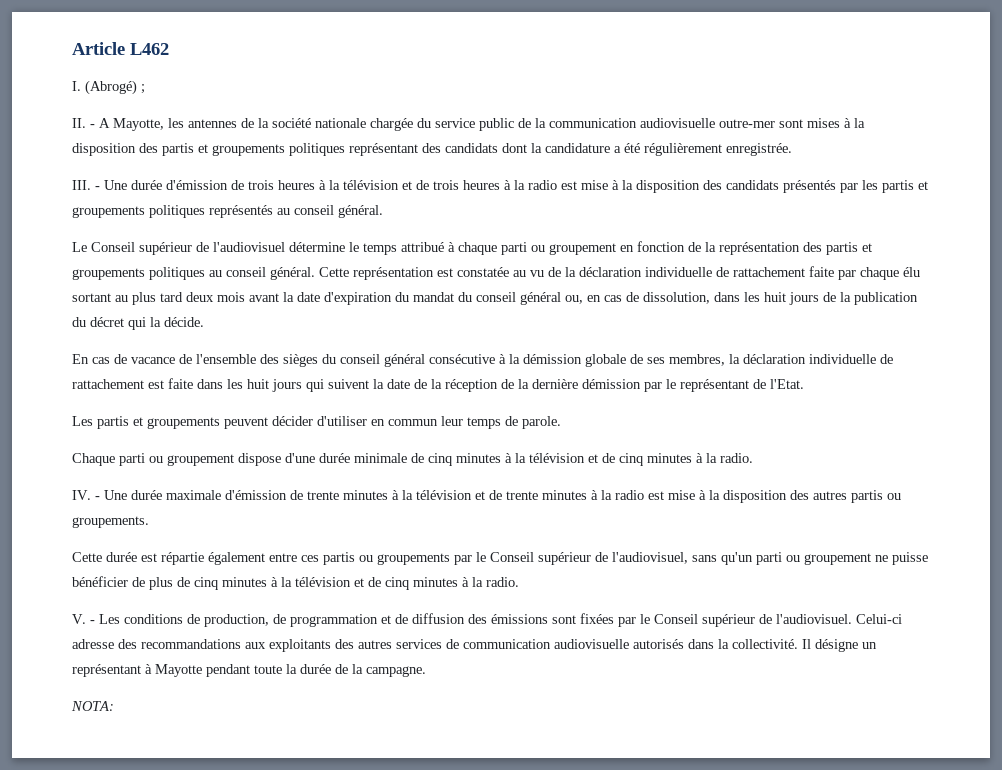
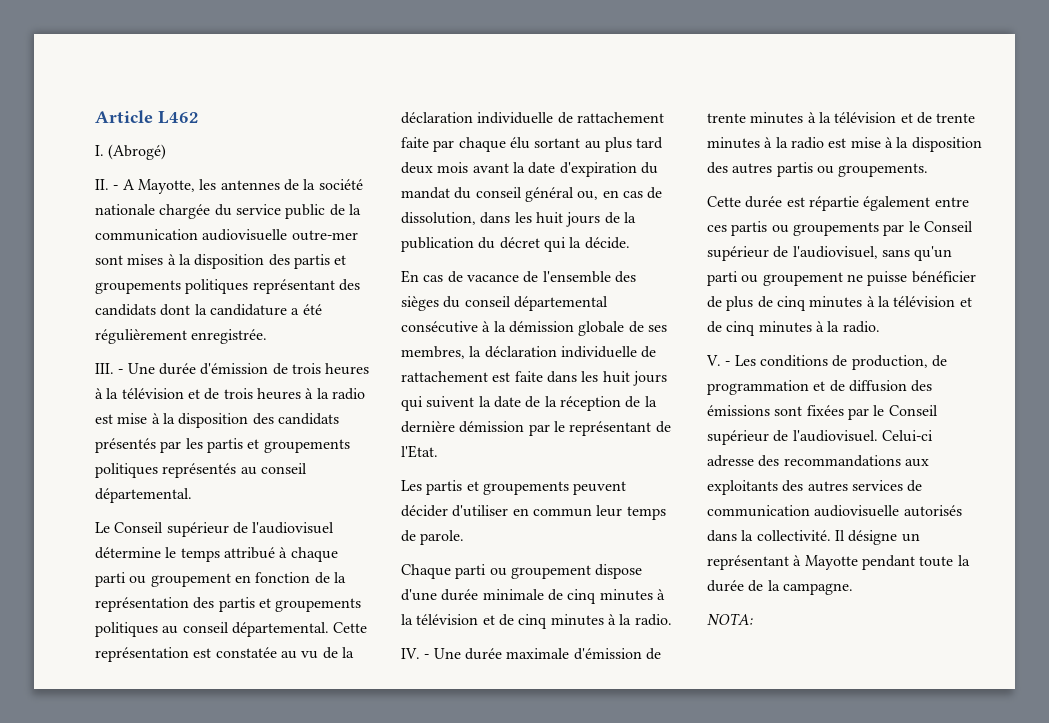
[141,84,145,94] ; -> (167, 152) none
[338,205,383,218] général. -> [95,488,192,503] départemental.
[270,267,315,280] général. -> [231,622,329,637] départemental.
[384,354,425,367] général -> [513,296,608,311] départemental

